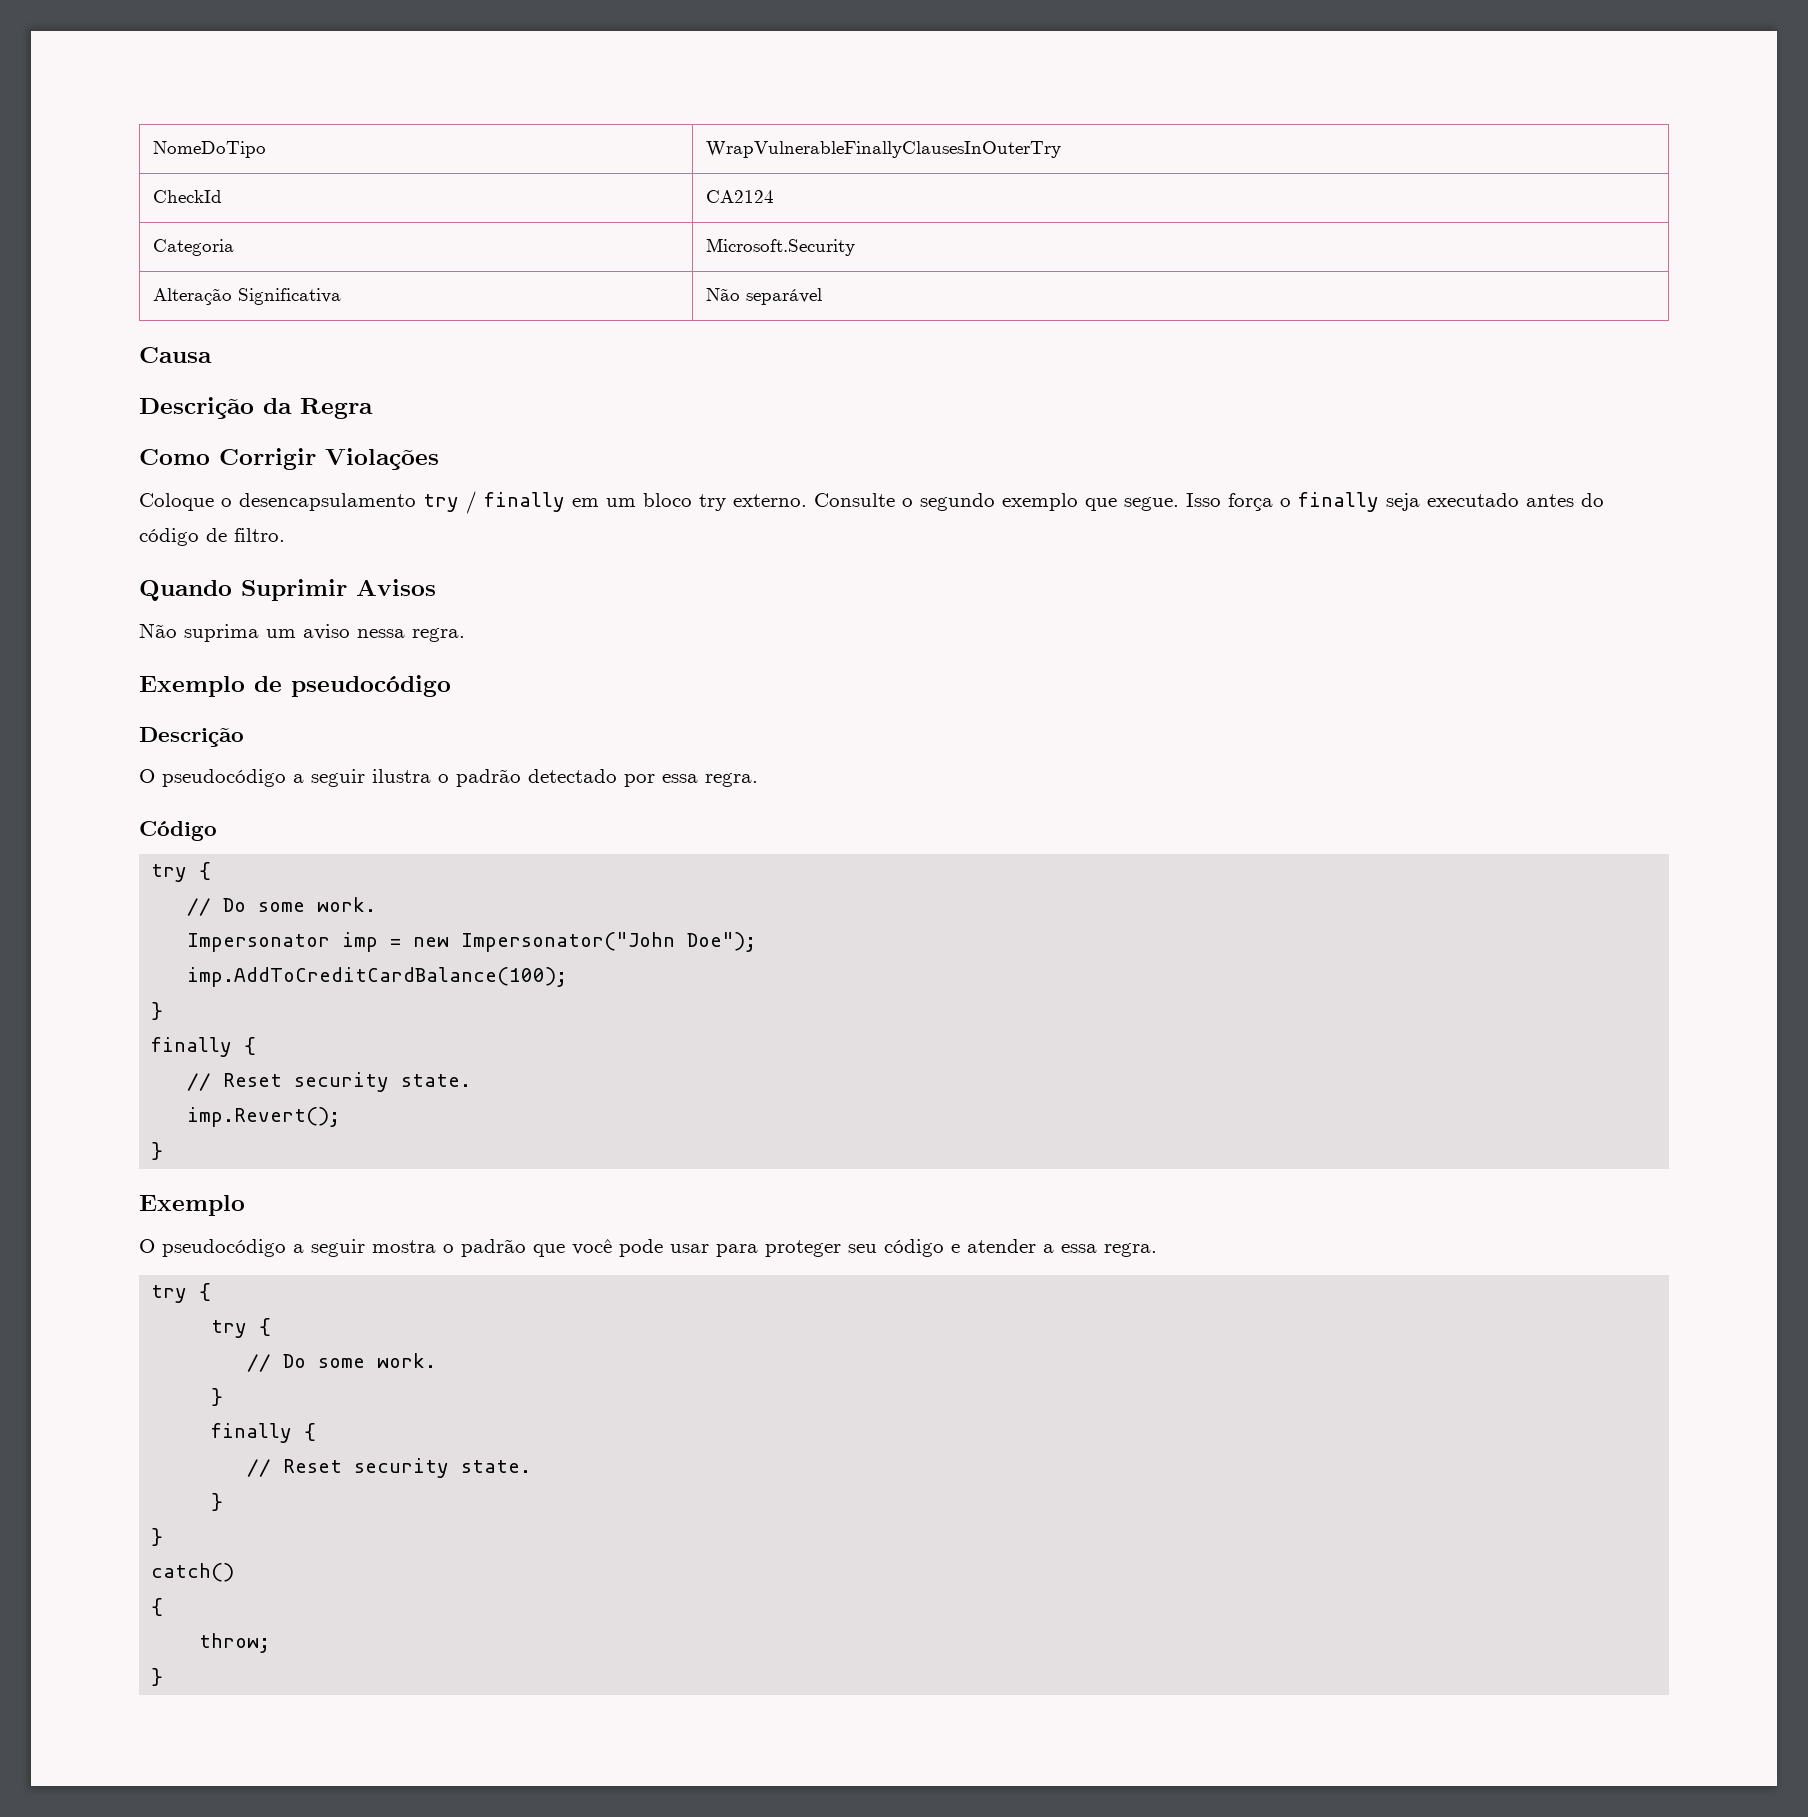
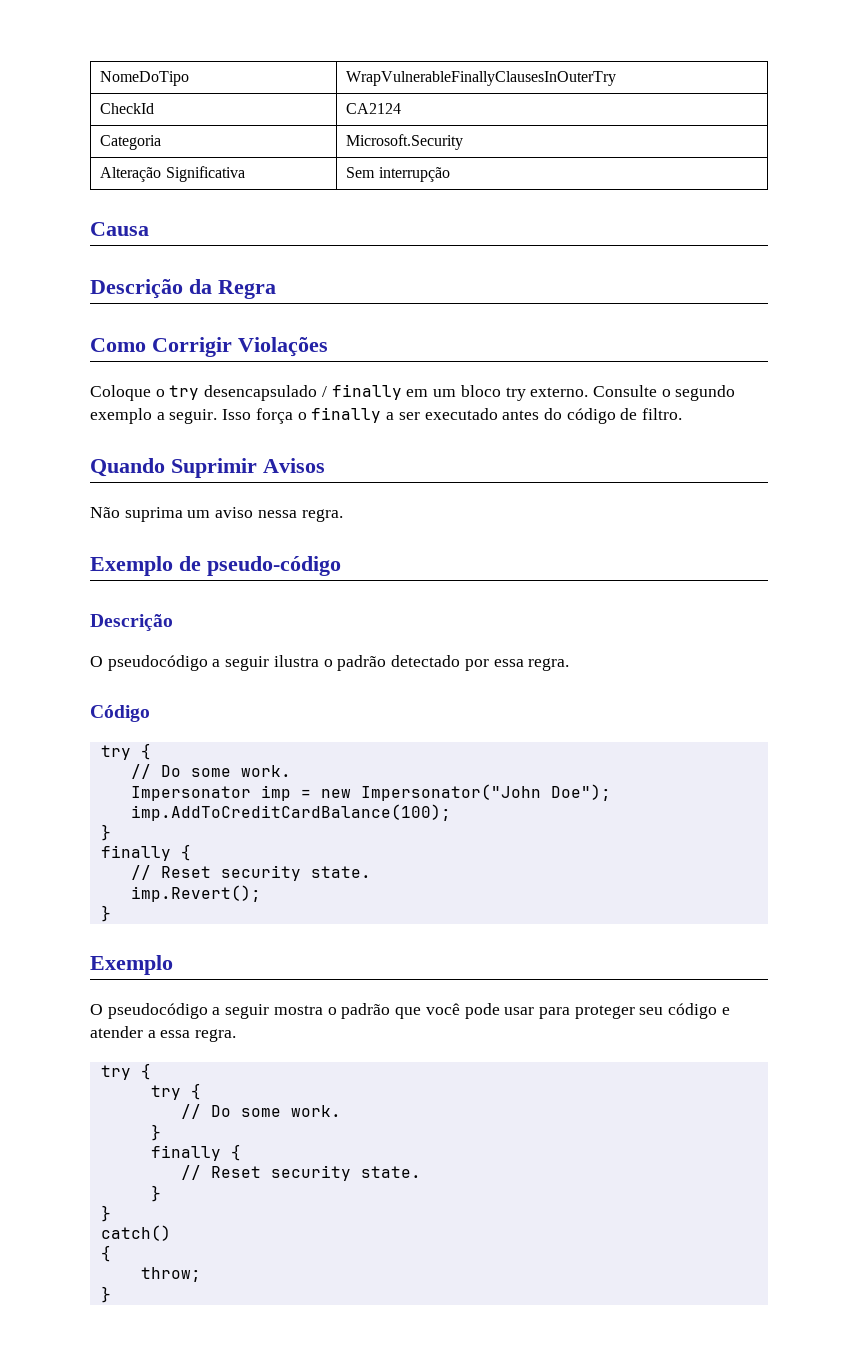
[706,288,823,305] Não separável -> [346,167,450,182] Sem interrupção
[239,493,459,512] desencapsulamento try -> [169,385,318,401] try desencapsulado
[1085,497,1179,511] que segue. -> [156,409,218,424] a seguir.
[1386,493,1420,511] seja -> [386,412,420,420] a ser
[291,675,451,697] pseudocódigo -> [207,556,341,576] pseudo-código

